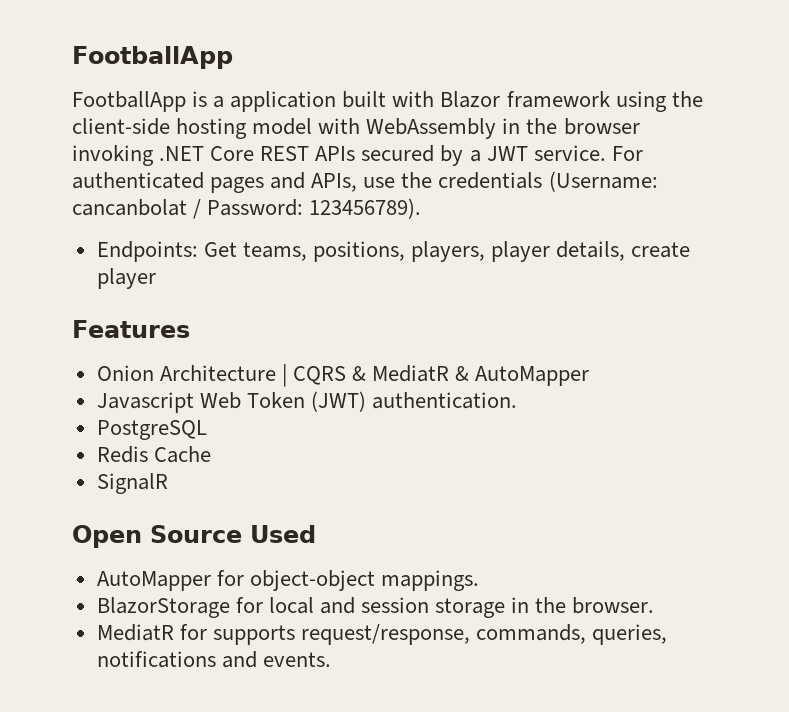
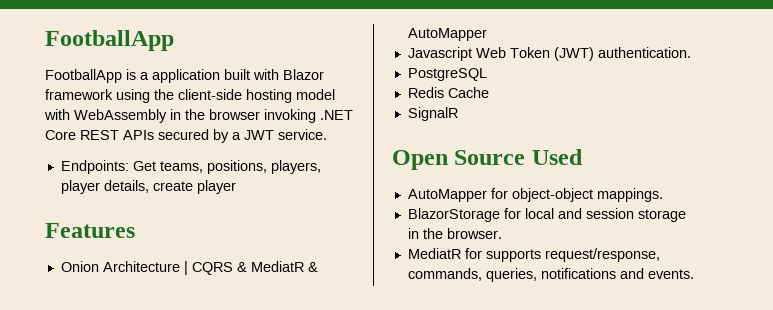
[611,146,643,161] [72,171,658,193] [72,198,422,219] For authenticated pages and APIs, use the credentials (Username: cancanbolat / Password: 123456789). -> (327, 134) none

